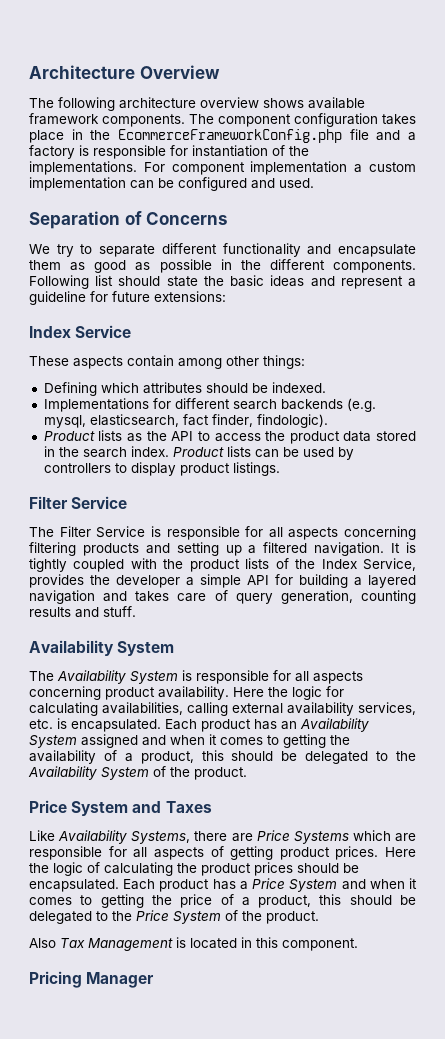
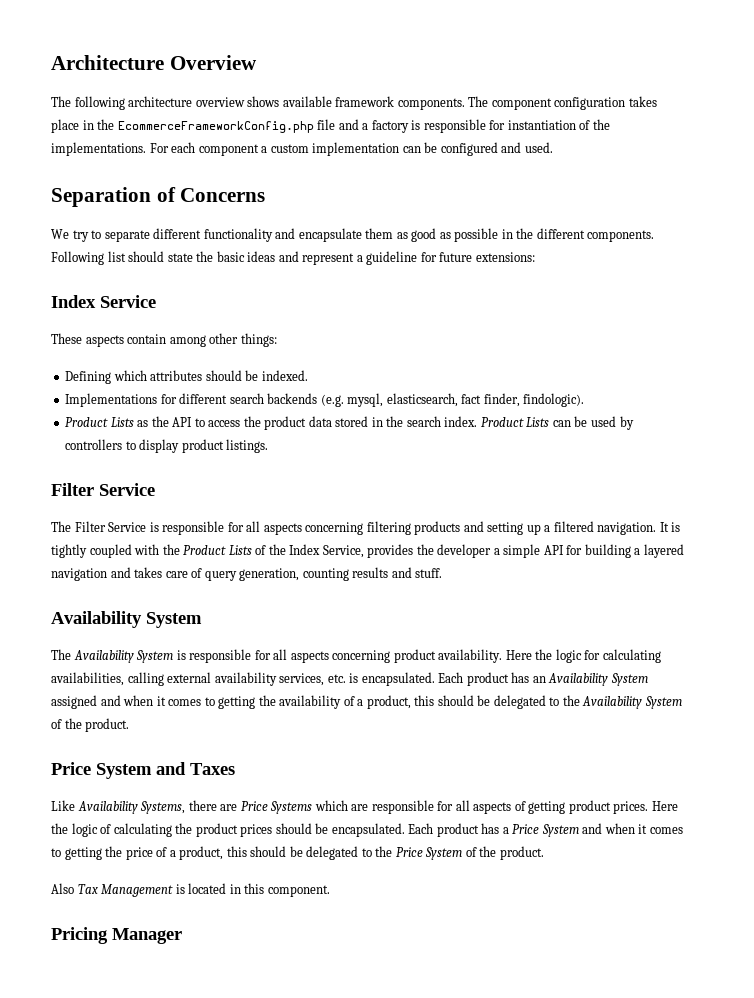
[171,161,348,175] component implementation -> [171,142,259,156] each component
[98,430,123,441] lists -> [110,417,134,427] Lists
[226,446,251,457] lists -> [526,417,550,427] Lists
[189,558,270,572] product lists -> [183,545,252,555] Product Lists

